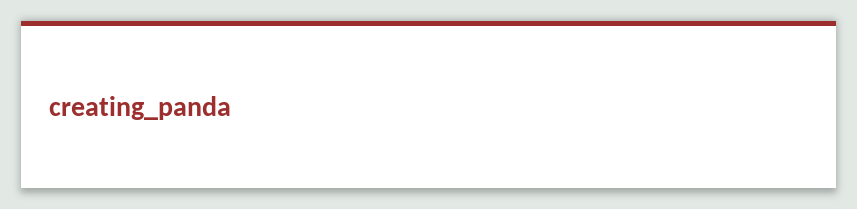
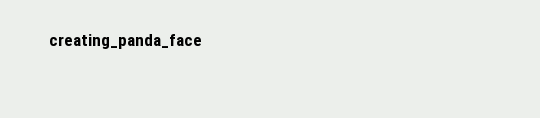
[49,96,231,120] creating_panda -> [49,34,202,49] creating_panda_face

